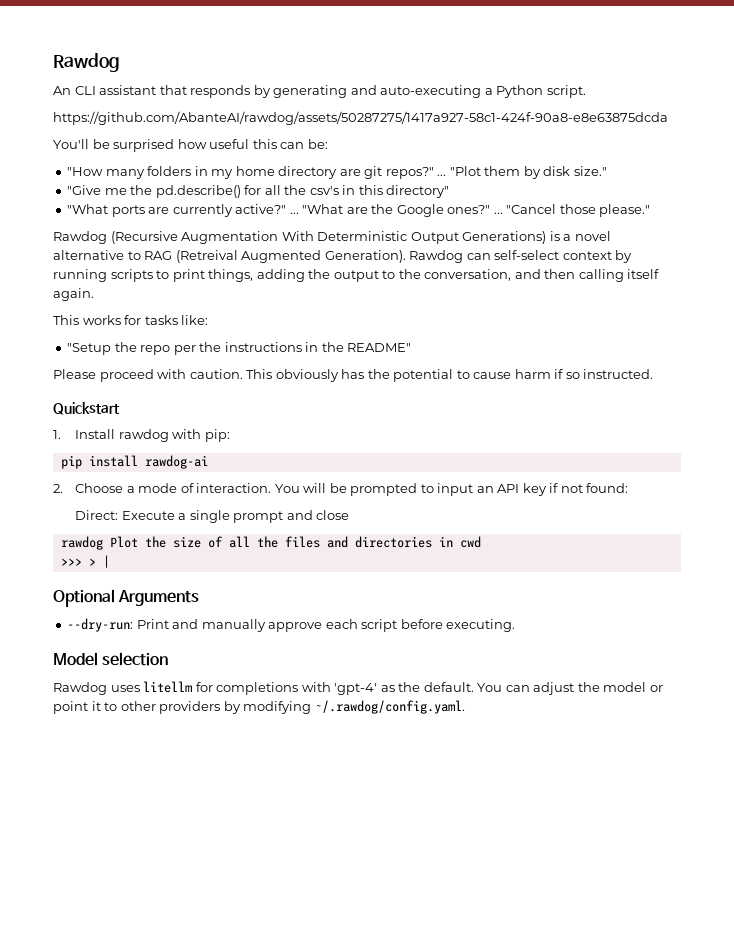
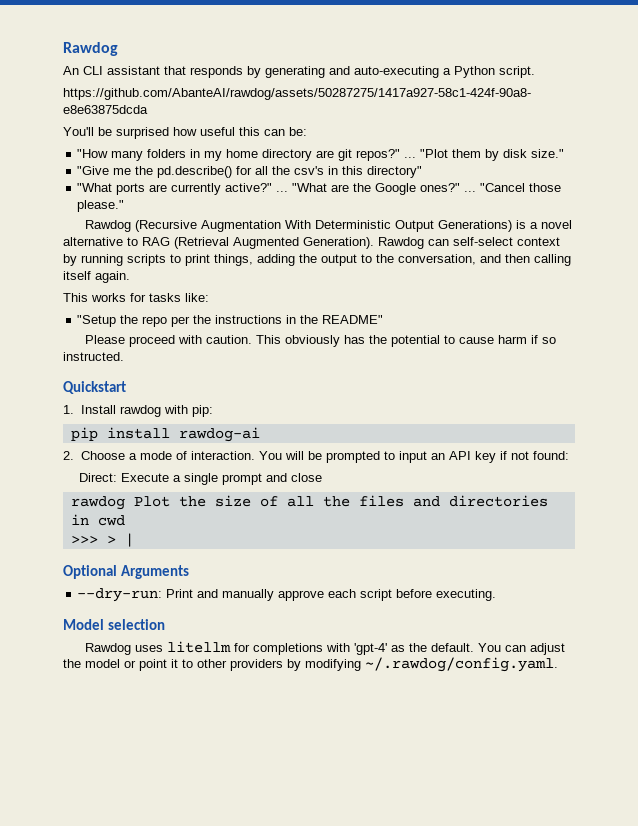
[175,250,238,263] (Retreival -> [174,237,229,249] (Retrieval

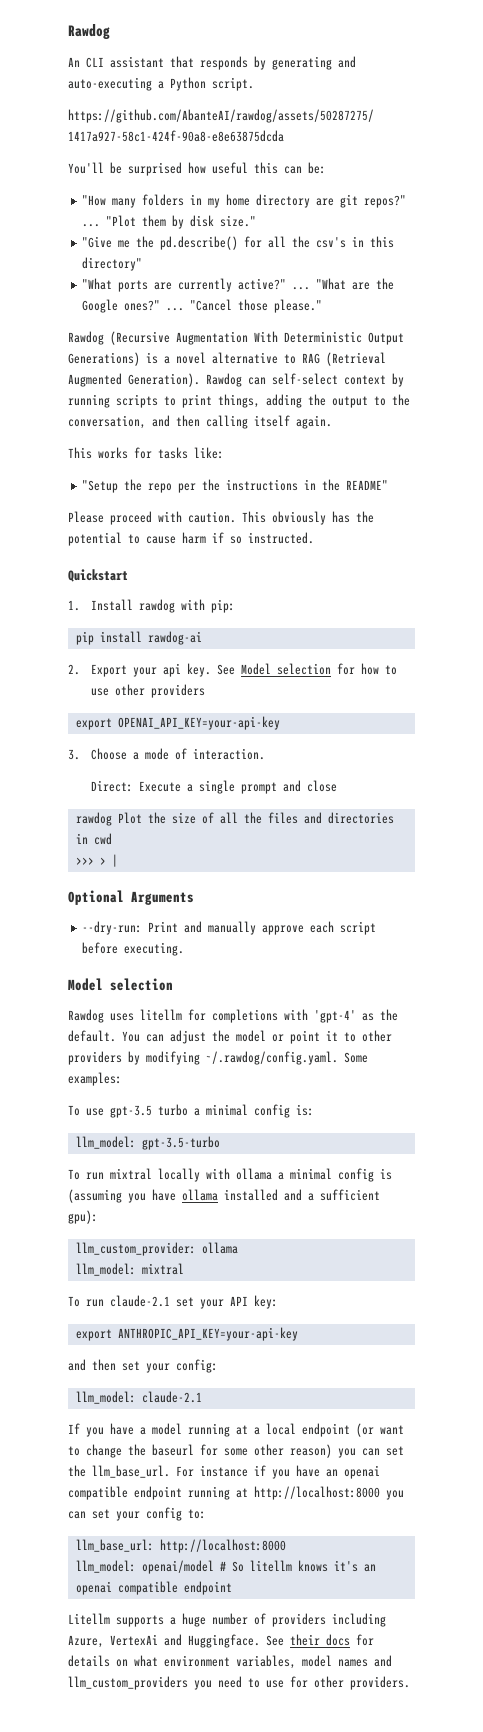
(74, 455) none -> [91,663,398,677] [91,684,206,698] [75,716,280,730] [68,749,80,760] Export your api key. See Model selection for how to use other providers // export OPENAI_API_KEY=your-api-key // 3.
[258,451,569,463] You will be prompted to input an API key if not found: -> (266, 754) none
(558, 664) none -> [344,1052,368,1063] [68,1072,122,1086] [68,1104,314,1118] [75,1136,220,1150] [68,1168,392,1182] [68,1189,380,1203] [68,1210,98,1224] [75,1242,238,1256] [75,1263,184,1276] [68,1295,278,1309] [75,1327,298,1341] [68,1359,218,1373] [75,1391,202,1404] [68,1423,404,1437] [68,1444,404,1458] [68,1465,380,1479] [68,1486,404,1500] [68,1507,206,1521] [75,1539,286,1553] [75,1560,376,1574] [75,1581,232,1595] [68,1613,386,1627] [68,1634,374,1648] [68,1655,392,1669] [68,1676,410,1690] Some examples: // To use gpt-3.5 turbo a minimal config is: // llm_model: gpt-3.5-turbo // To run mixtral locally with ollama a minimal config is (assuming you have ollama installed and a sufficient gpu): // llm_custom_provider: ollama // llm_model: mixtral // To run claude-2.1 set your API key: // export ANTHROPIC_API_KEY=your-api-key // and then set your config: // llm_model: claude-2.1 // If you have a model running at a local endpoint (or want to change the baseurl for some other reason) you can set the llm_base_url. For instance if you have an openai compatible endpoint running at http://localhost:8000 you can set your config to: // llm_base_url: http://localhost:8000 // llm_model: openai/model # So litellm knows it's an openai compatible endpoint // Litellm supports a huge number of providers including Azure, VertexAi and Huggingface. See their docs for details on what environment variables, model names and llm_custom_providers you need to use for other providers.

